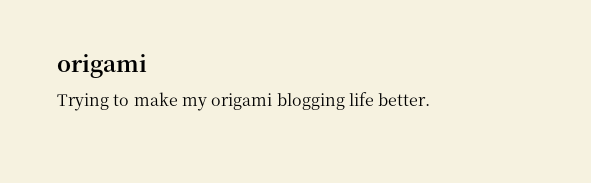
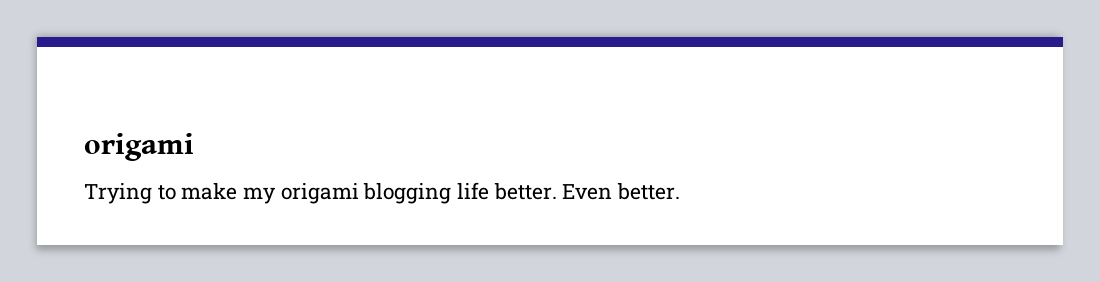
(431, 99) none -> [562,183,681,200] Even better.

